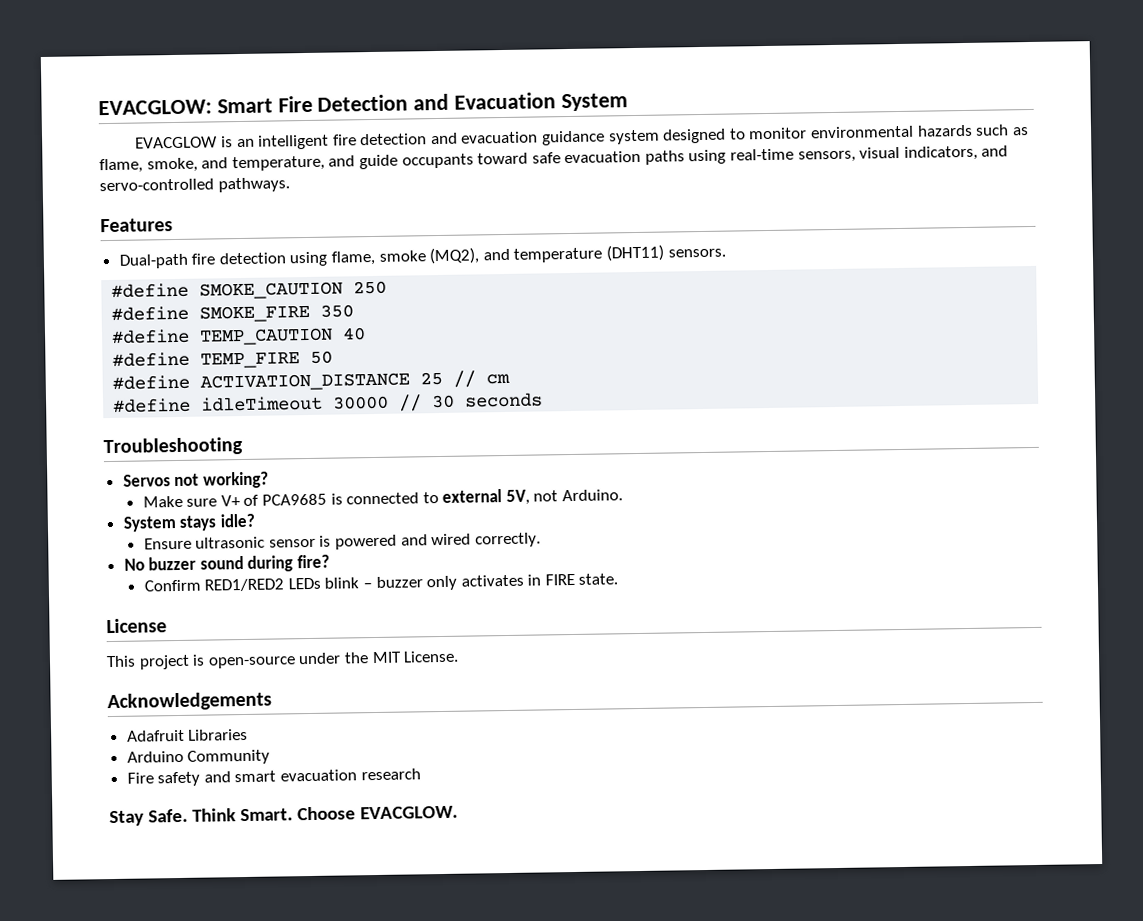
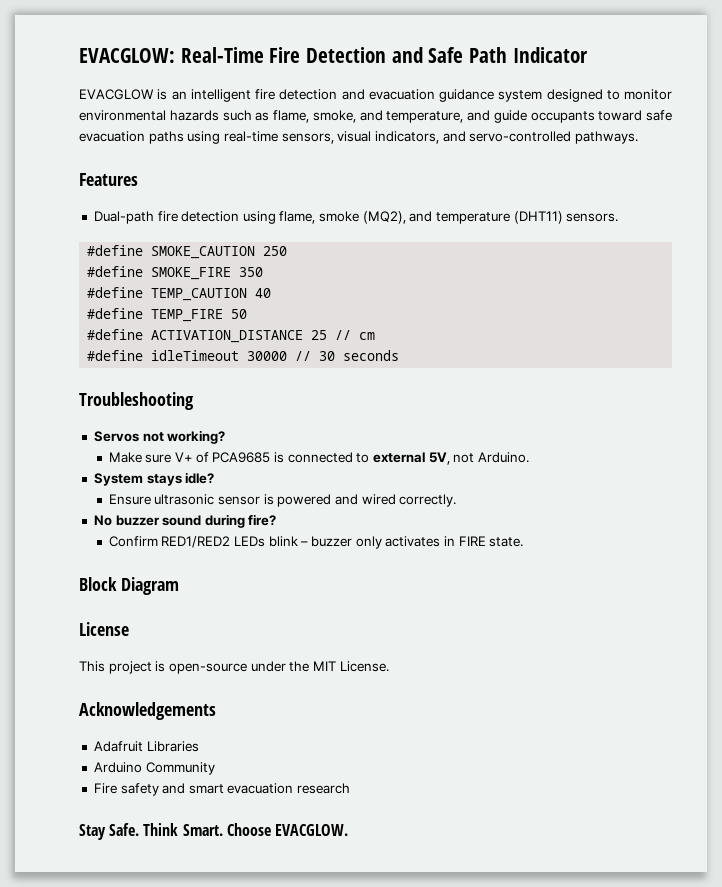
[216,98,273,114] Smart -> [180,47,264,63] Real-Time
[454,92,628,112] Evacuation System -> [428,47,588,63] Safe Path Indicator
(619, 579) none -> [79,577,179,595] // Block Diagram

